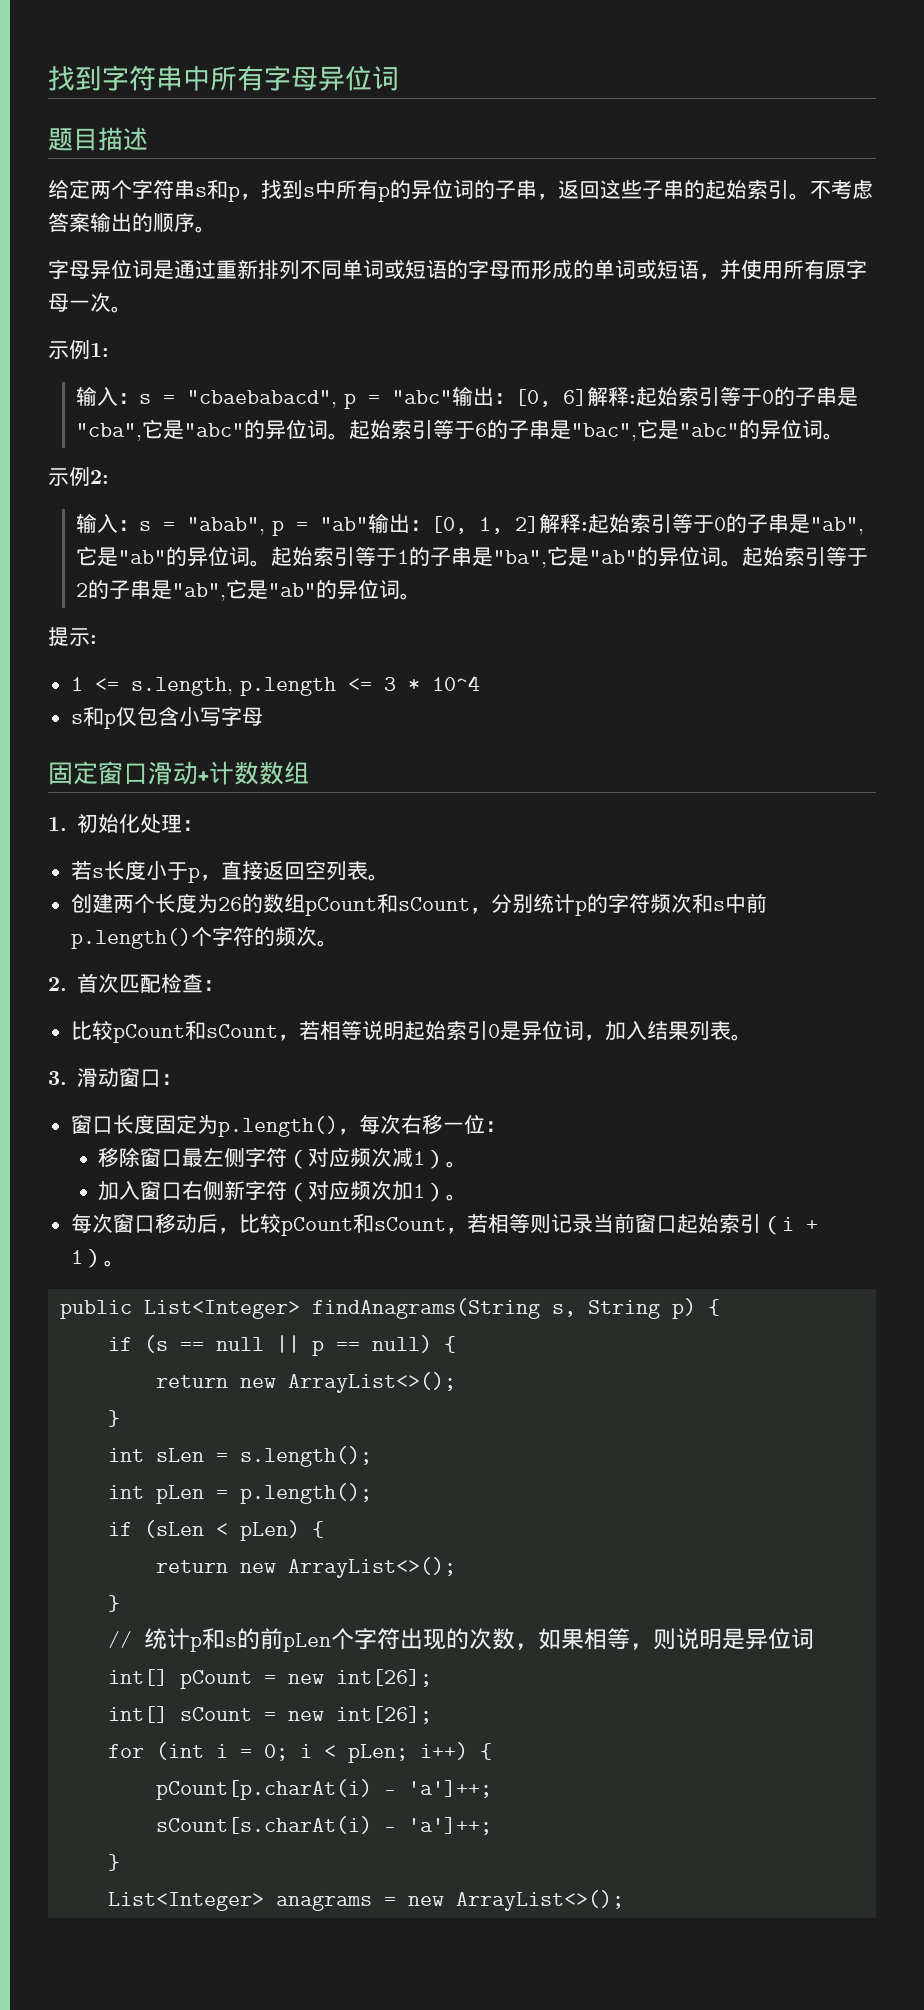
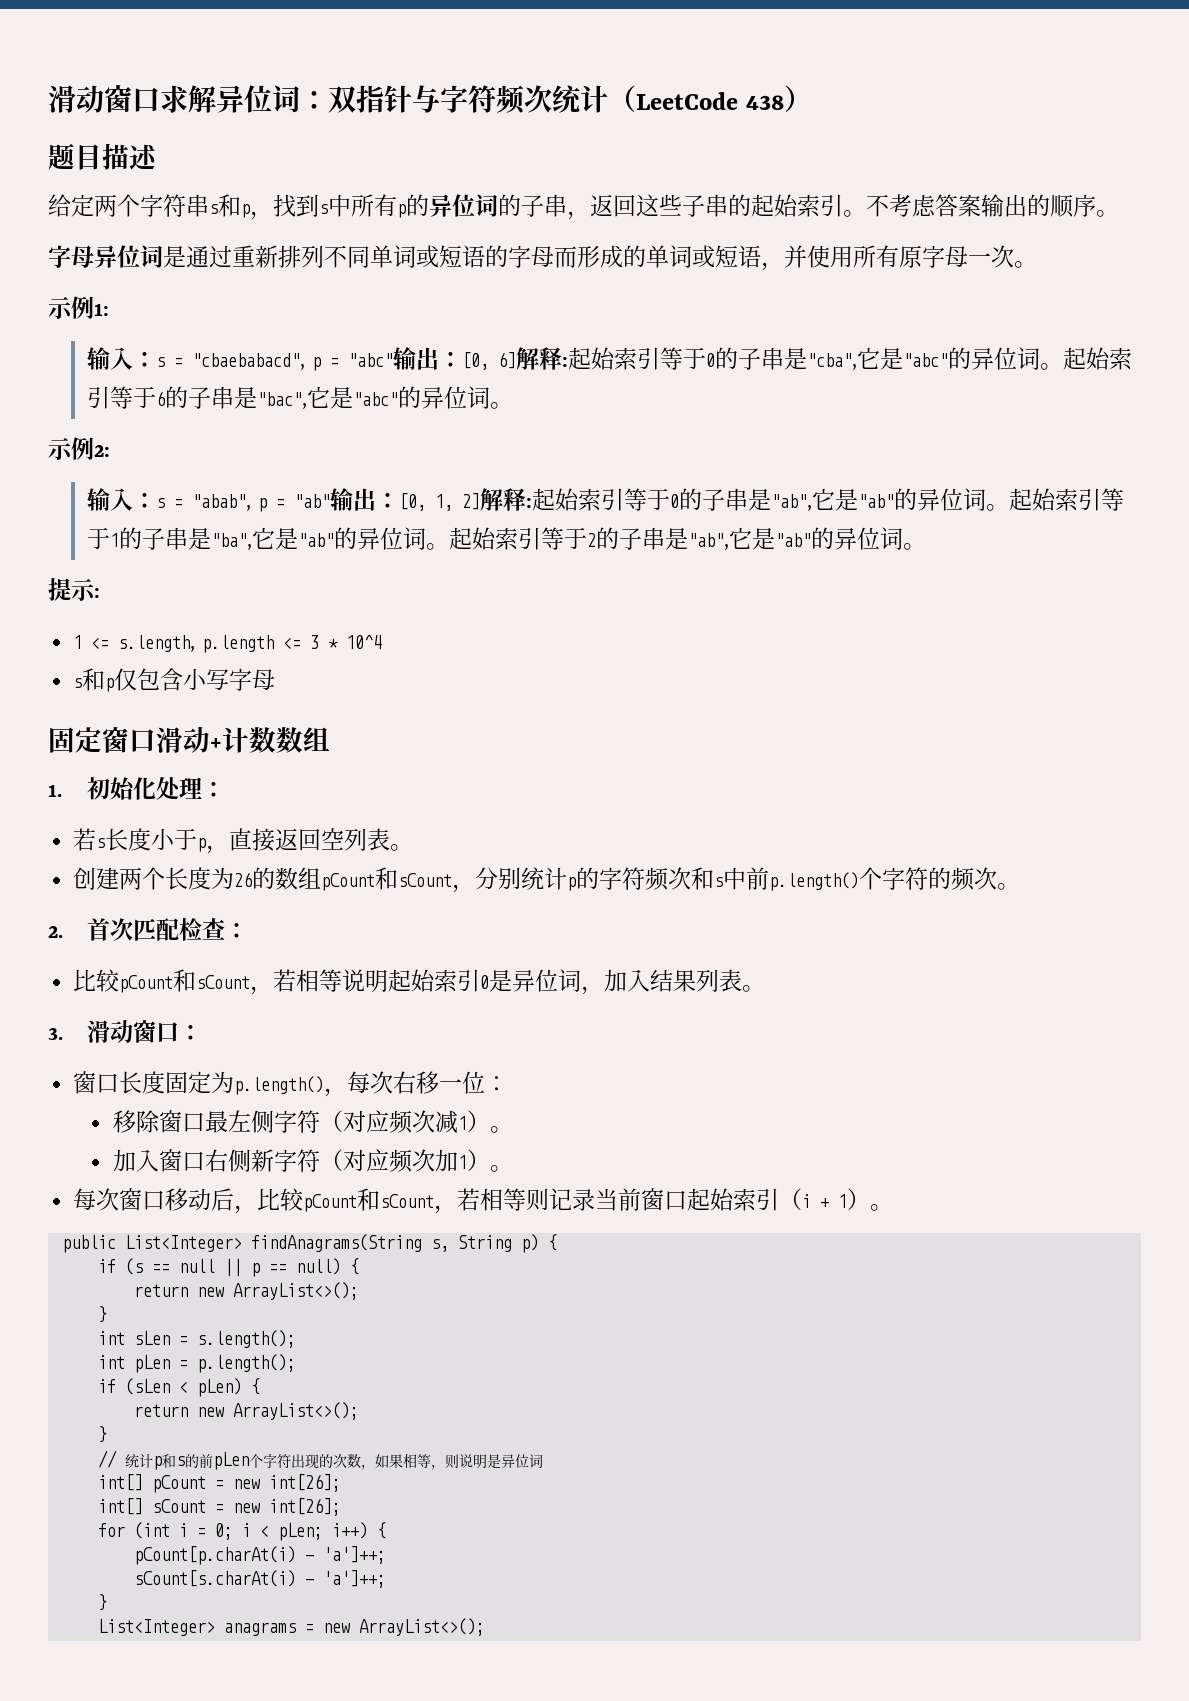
[48,65,399,91] 找到字符串中所有字母异位词 -> [48,84,812,115] 滑动窗口求解异位词：双指针与字符频次统计（LeetCode 438）

